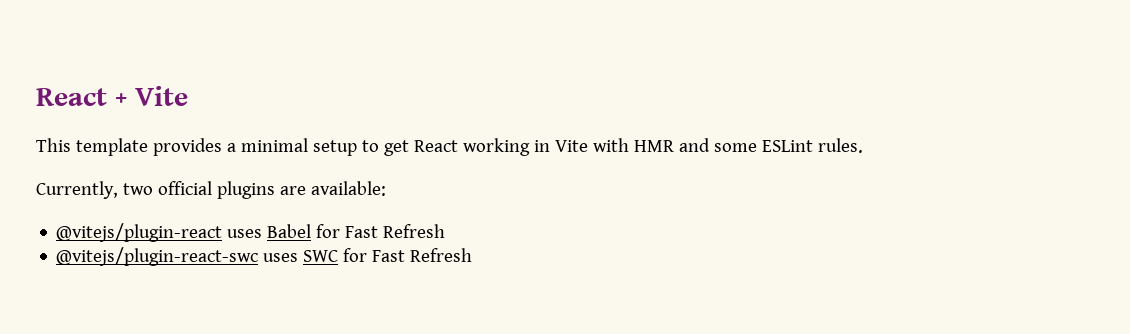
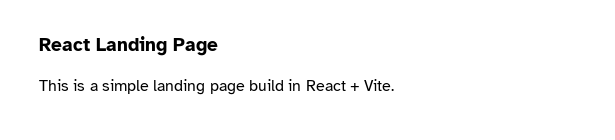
[36,86,188,106] [36,138,863,156] [36,181,386,199] [56,223,446,242] [56,247,473,266] React + Vite // This template provides a minimal setup to get React working in Vite with HMR and some ESLint rules. // Currently, two official plugins are available: // @vitejs/plugin-react uses Babel for Fast Refresh // @vitejs/plugin-react-swc uses SWC for Fast Refresh -> [39,36,218,56] [39,79,395,95] React Landing Page // This is a simple landing page build in React + Vite.

